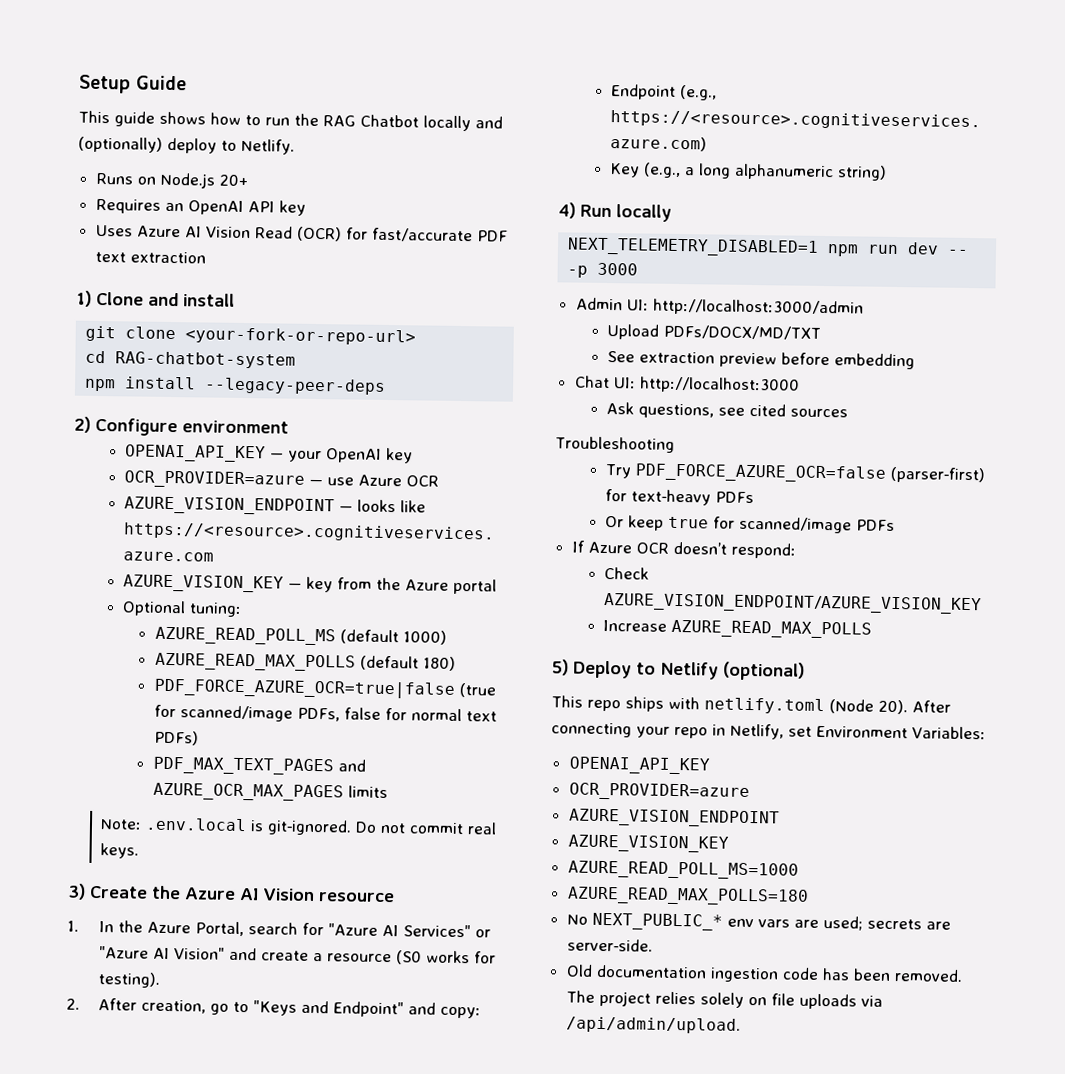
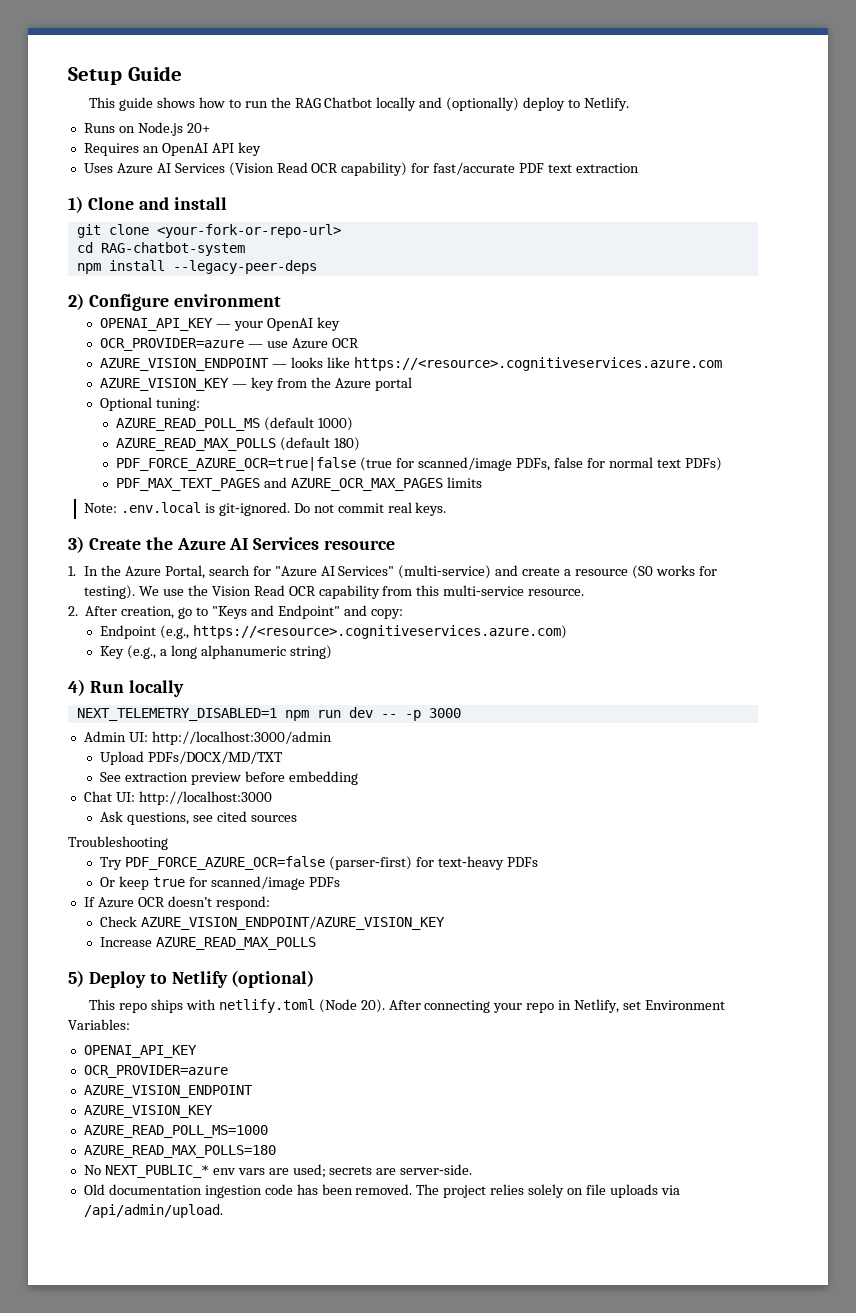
[205,226,342,242] Vision Read (OCR) -> [174,162,408,176] Services (Vision Read OCR capability)
[262,888,315,902] Vision -> [253,537,320,550] Services
[475,929,492,938] [99,946,226,960] or "Azure AI Vision" -> [398,565,492,579] (multi‑service)
(161, 980) none -> [139,585,585,599] We use the Vision Read OCR capability from this multi‑service resource.

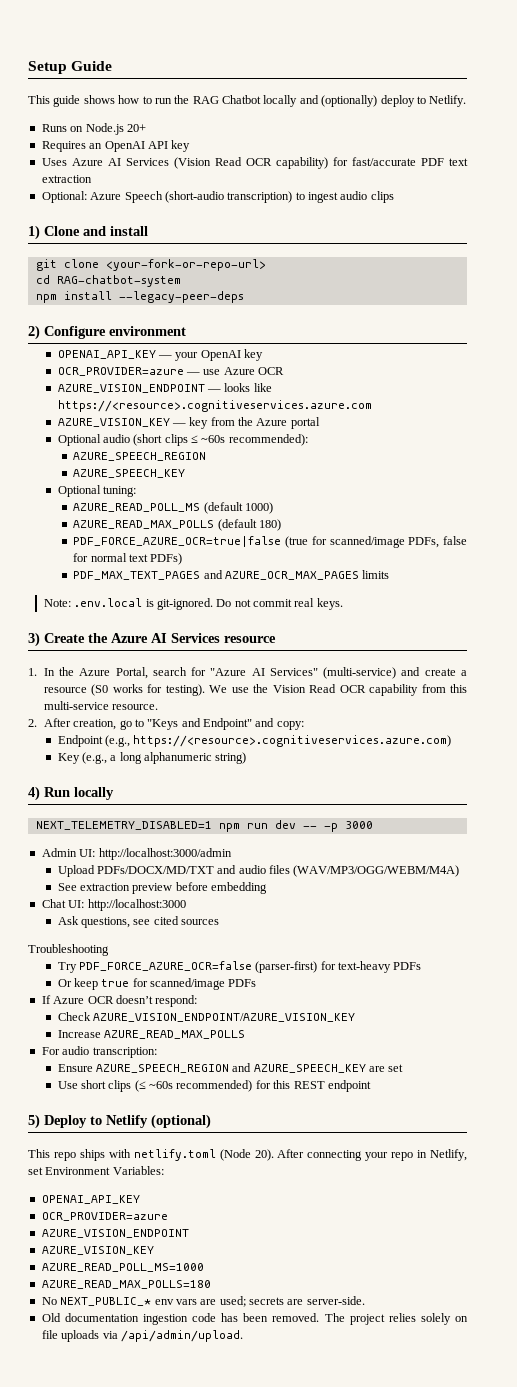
(639, 168) none -> [41,191,394,203] // Optional: Azure Speech (short‑audio transcription) to ingest audio clips
(412, 384) none -> [57,434,308,446] [73,452,207,461] [73,469,186,478] // Optional audio (short clips ≤ ~60s recommended): // AZURE_SPEECH_REGION // AZURE_SPEECH_KEY
(284, 757) none -> [217,865,460,877] and audio files (WAV/MP3/OGG/WEBM/M4A)
(317, 943) none -> [41,1046,157,1058] [57,1063,404,1073] [57,1080,371,1092] // For audio transcription: // Ensure AZURE_SPEECH_REGION and AZURE_SPEECH_KEY are set // Use short clips (≤ ~60s recommended) for this REST endpoint

